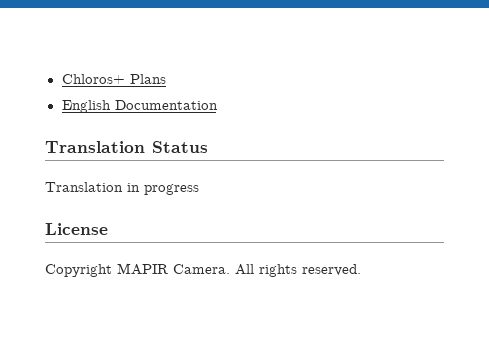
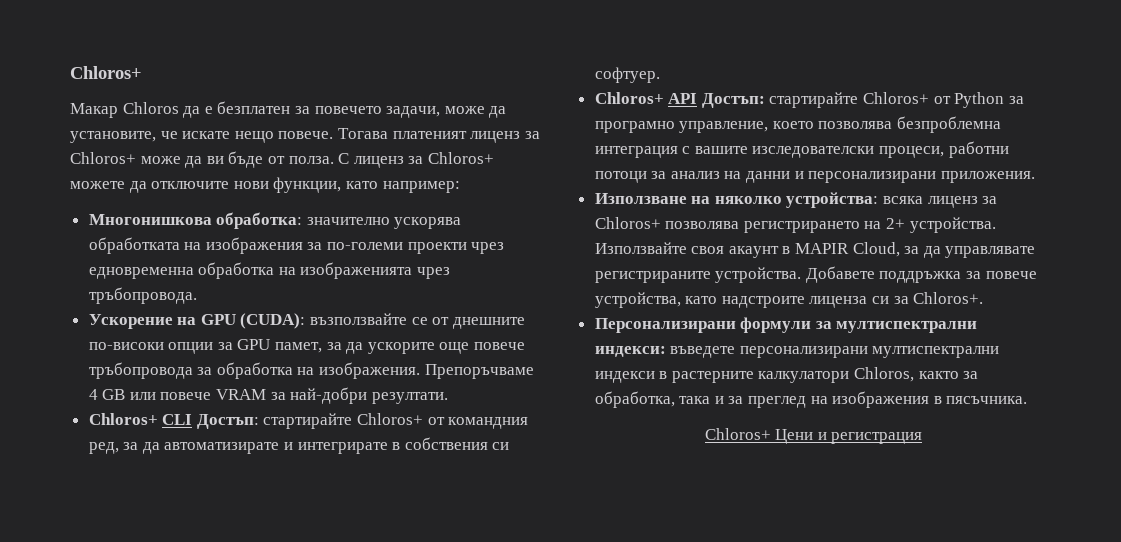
[61,74,166,84] [61,100,218,113] [45,141,208,153] [45,182,199,195] [45,223,108,235] [45,263,361,277] Chloros+ Plans // English Documentation // Translation Status // Translation in progress // License // Copyright MAPIR Camera. All rights reserved. -> [70,66,142,79] [70,101,507,118] [70,128,540,143] [70,151,494,168] [70,177,460,193] [88,212,462,229] [88,237,505,254] [88,262,451,279] [88,287,197,304] [88,313,525,329] [88,339,526,354] [88,362,534,379] [88,387,448,404] [88,413,529,429] [88,437,510,454] [594,67,660,83] [594,92,1024,108] [594,116,1002,133] [594,141,1009,158] [594,171,1035,183] [594,192,998,208] [594,217,996,233] [594,242,1036,258] [594,266,1037,283] [594,292,984,308] [594,317,978,333] [594,346,1000,358] [594,367,979,383] [594,391,1028,408] [704,428,923,444] Chloros+ // Макар Chloros да е безплатен за повечето задачи, може да установите, че искате нещо повече. Тогава платеният лиценз за Chloros+ може да ви бъде от полза. С лиценз за Chloros+ можете да отключите нови функции, като например: // Многонишкова обработка: значително ускорява обработката на изображения за по-големи проекти чрез едновременна обработка на изображенията чрез тръбопровода. // Ускорение на GPU (CUDA): възползвайте се от днешните по-високи опции за GPU памет, за да ускорите още повече тръбопровода за обработка на изображения. Препоръчваме 4 GB или повече VRAM за най-добри резултати. // Chloros+ CLI Достъп: стартирайте Chloros+ от командния ред, за да автоматизирате и интегрирате в собствения си софтуер. // Chloros+ API Достъп: стартирайте Chloros+ от Python за програмно управление, което позволява безпроблемна интеграция с вашите изследователски процеси, работни потоци за анализ на данни и персонализирани приложения. // Използване на няколко устройства: всяка лиценз за Chloros+ позволява регистрирането на 2+ устройства. Използвайте своя акаунт в MAPIR Cloud, за да управлявате регистрираните устройства. Добавете поддръжка за повече устройства, като надстроите лиценза си за Chloros+. // Персонализирани формули за мултиспектрални индекси: въведете персонализирани мултиспектрални индекси в растерните калкулатори Chloros, както за обработка, така и за преглед на изображения в пясъчника. // Chloros+ Цени и регистрация

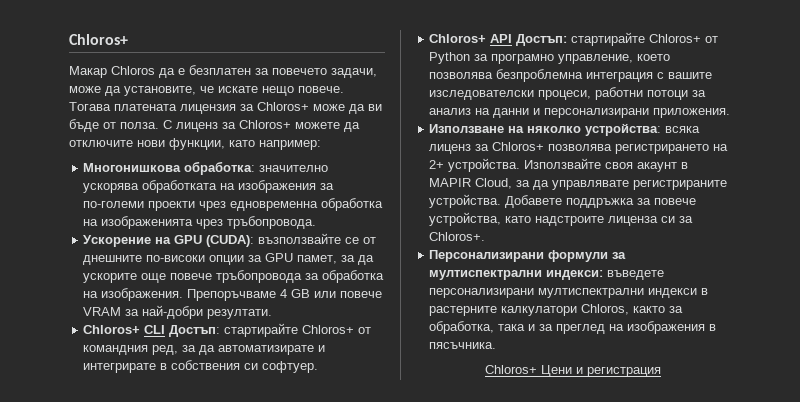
[392,131,521,143] платеният лиценз -> [114,104,236,114] платената лицензия

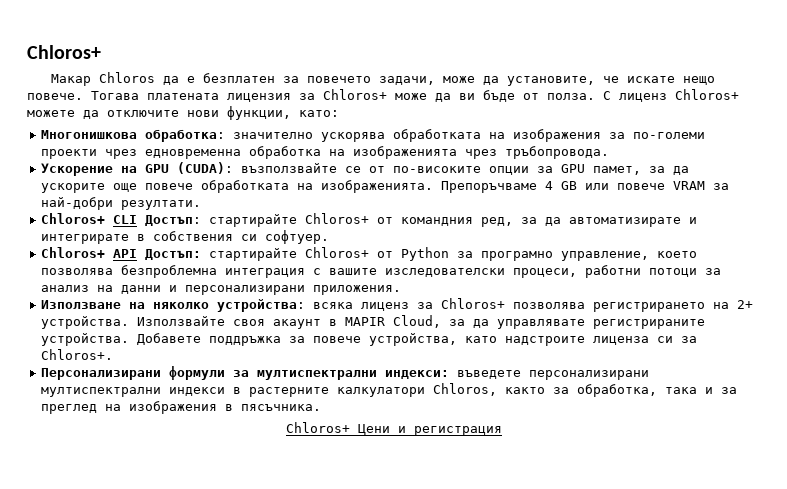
[222,122,236,129] за -> (667, 97) none
[229,140,321,150] като например: -> [299,110,339,117] като:
[83,255,206,265] днешните по-високи -> [393,166,482,173] по-високите
[216,270,385,283] [83,288,184,301] тръбопровода за обработка на изображения. -> [201,180,434,193] обработката на изображенията.

